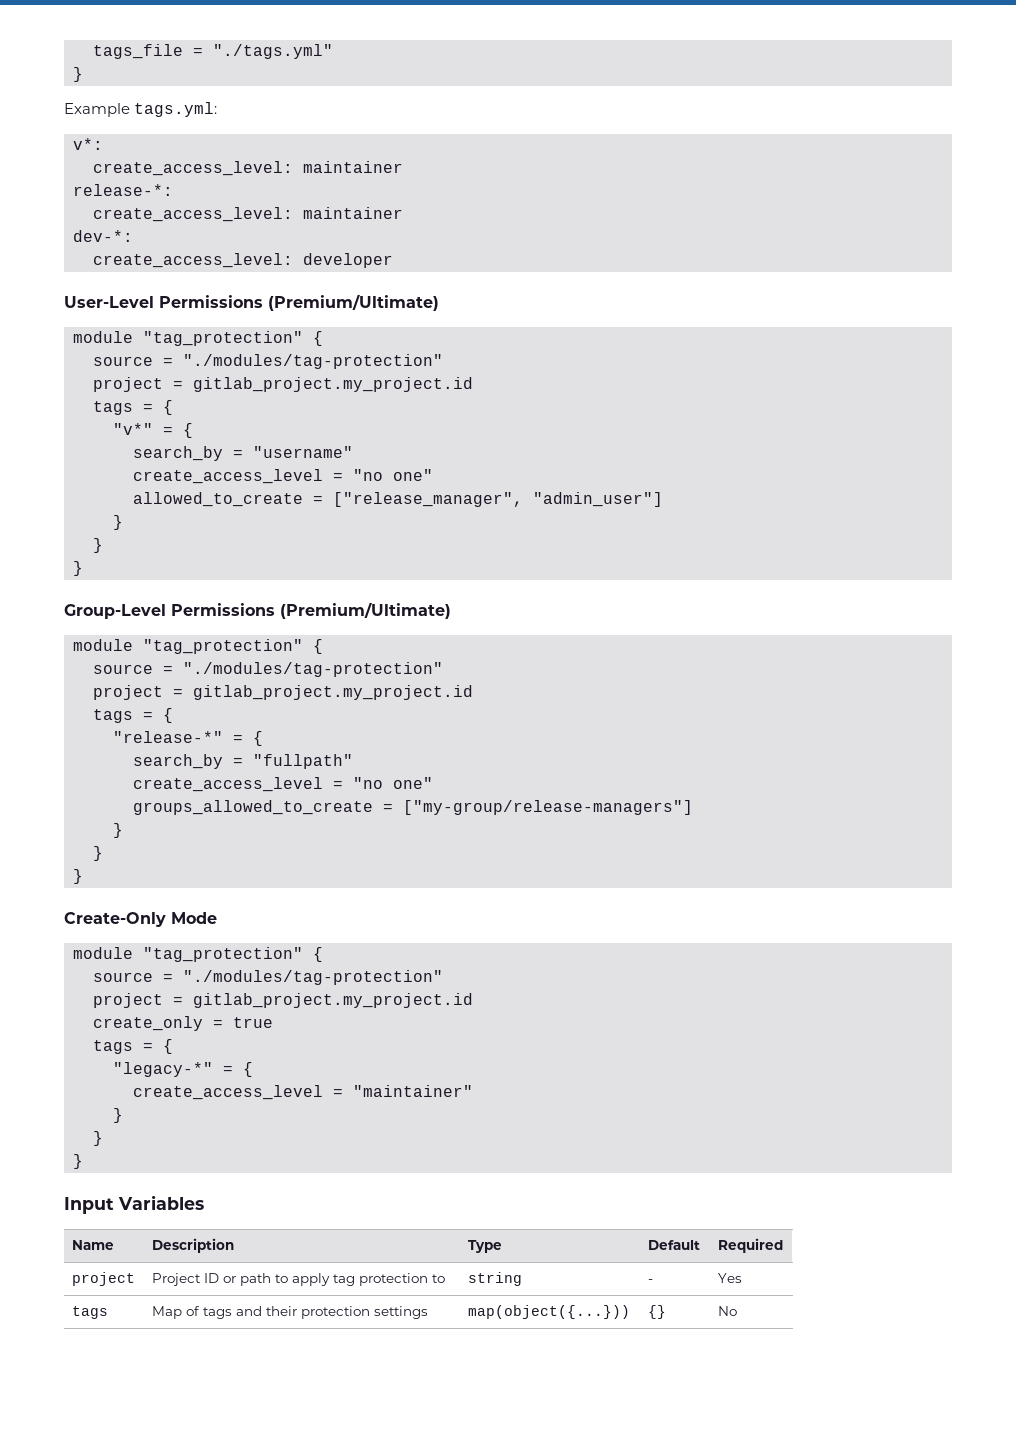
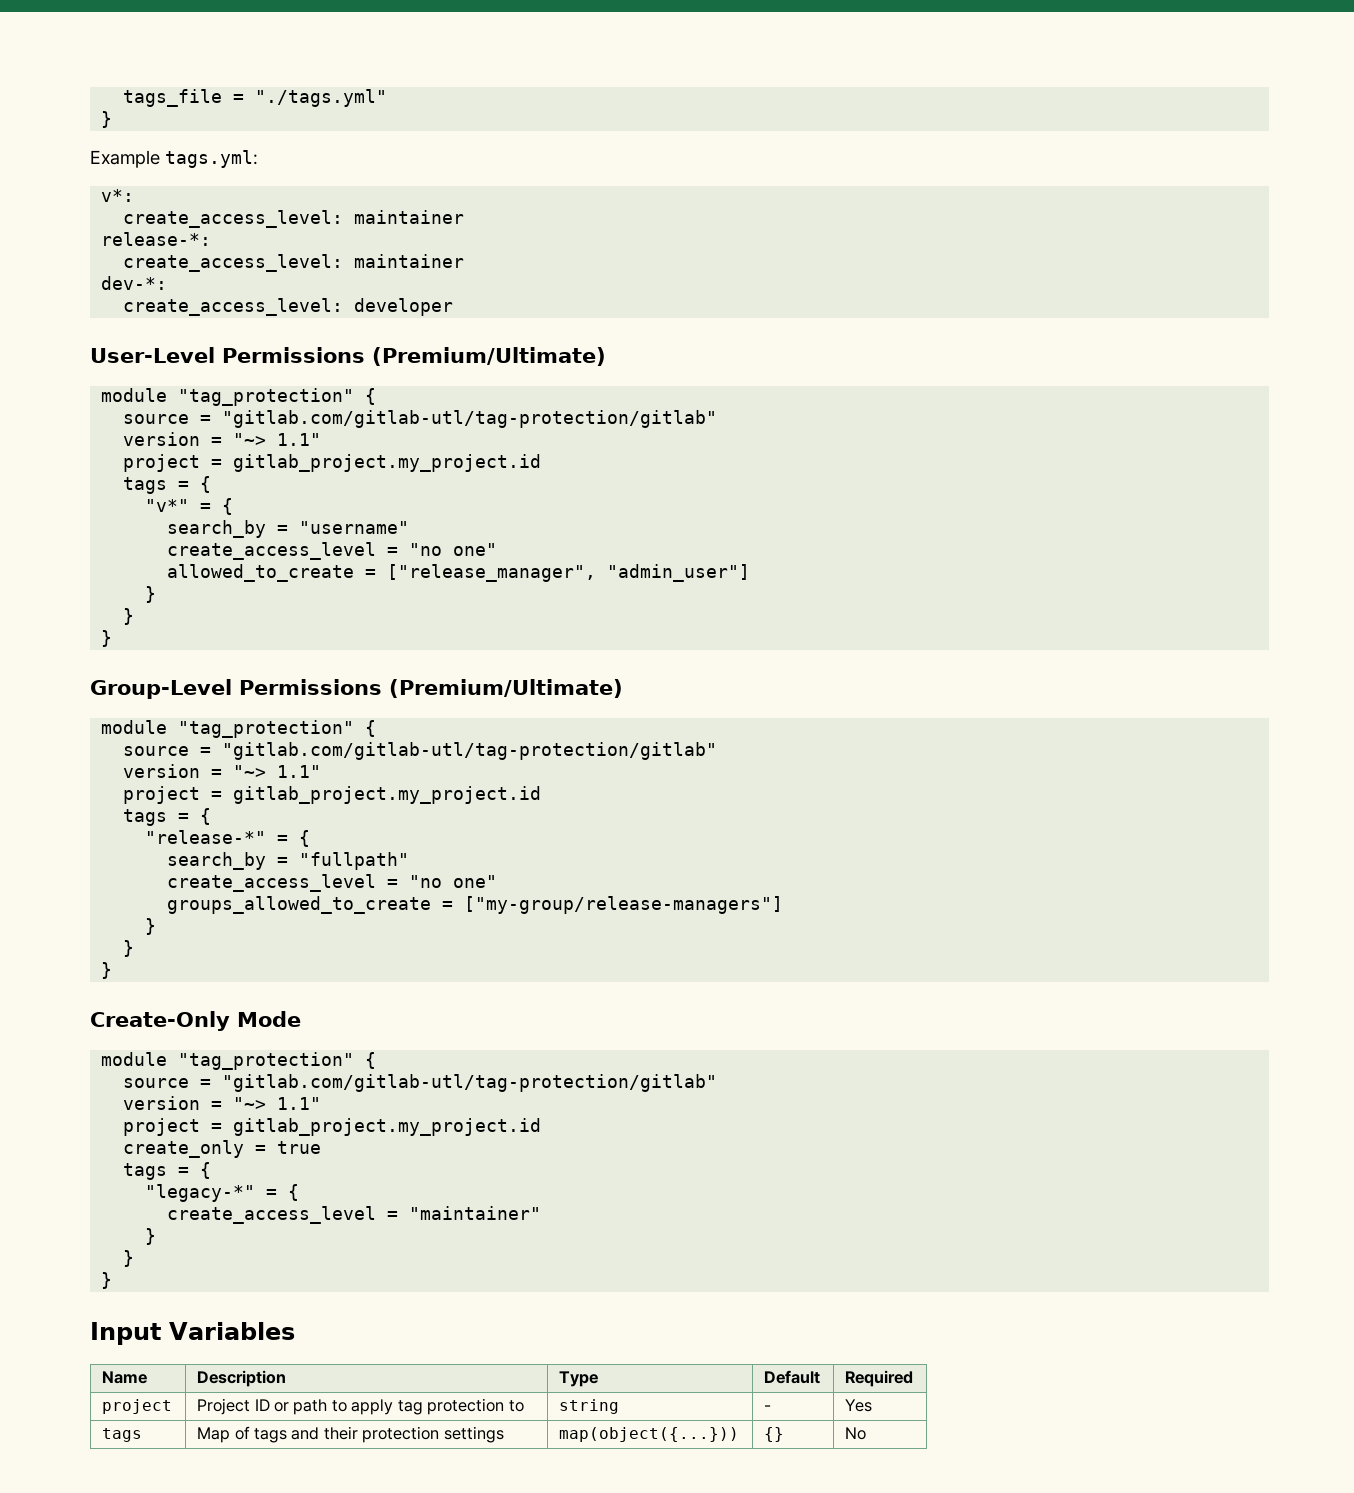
[183,354,443,369] "./modules/tag-protection" -> [222,410,718,428] [123,432,322,446] "gitlab.com/gitlab-utl/tag-protection/gitlab" // version = "~> 1.1"
[183,662,443,677] "./modules/tag-protection" -> [222,742,718,760] [123,764,322,778] "gitlab.com/gitlab-utl/tag-protection/gitlab" // version = "~> 1.1"
[183,970,443,985] "./modules/tag-protection" -> [222,1074,718,1092] [123,1096,322,1110] "gitlab.com/gitlab-utl/tag-protection/gitlab" // version = "~> 1.1"

